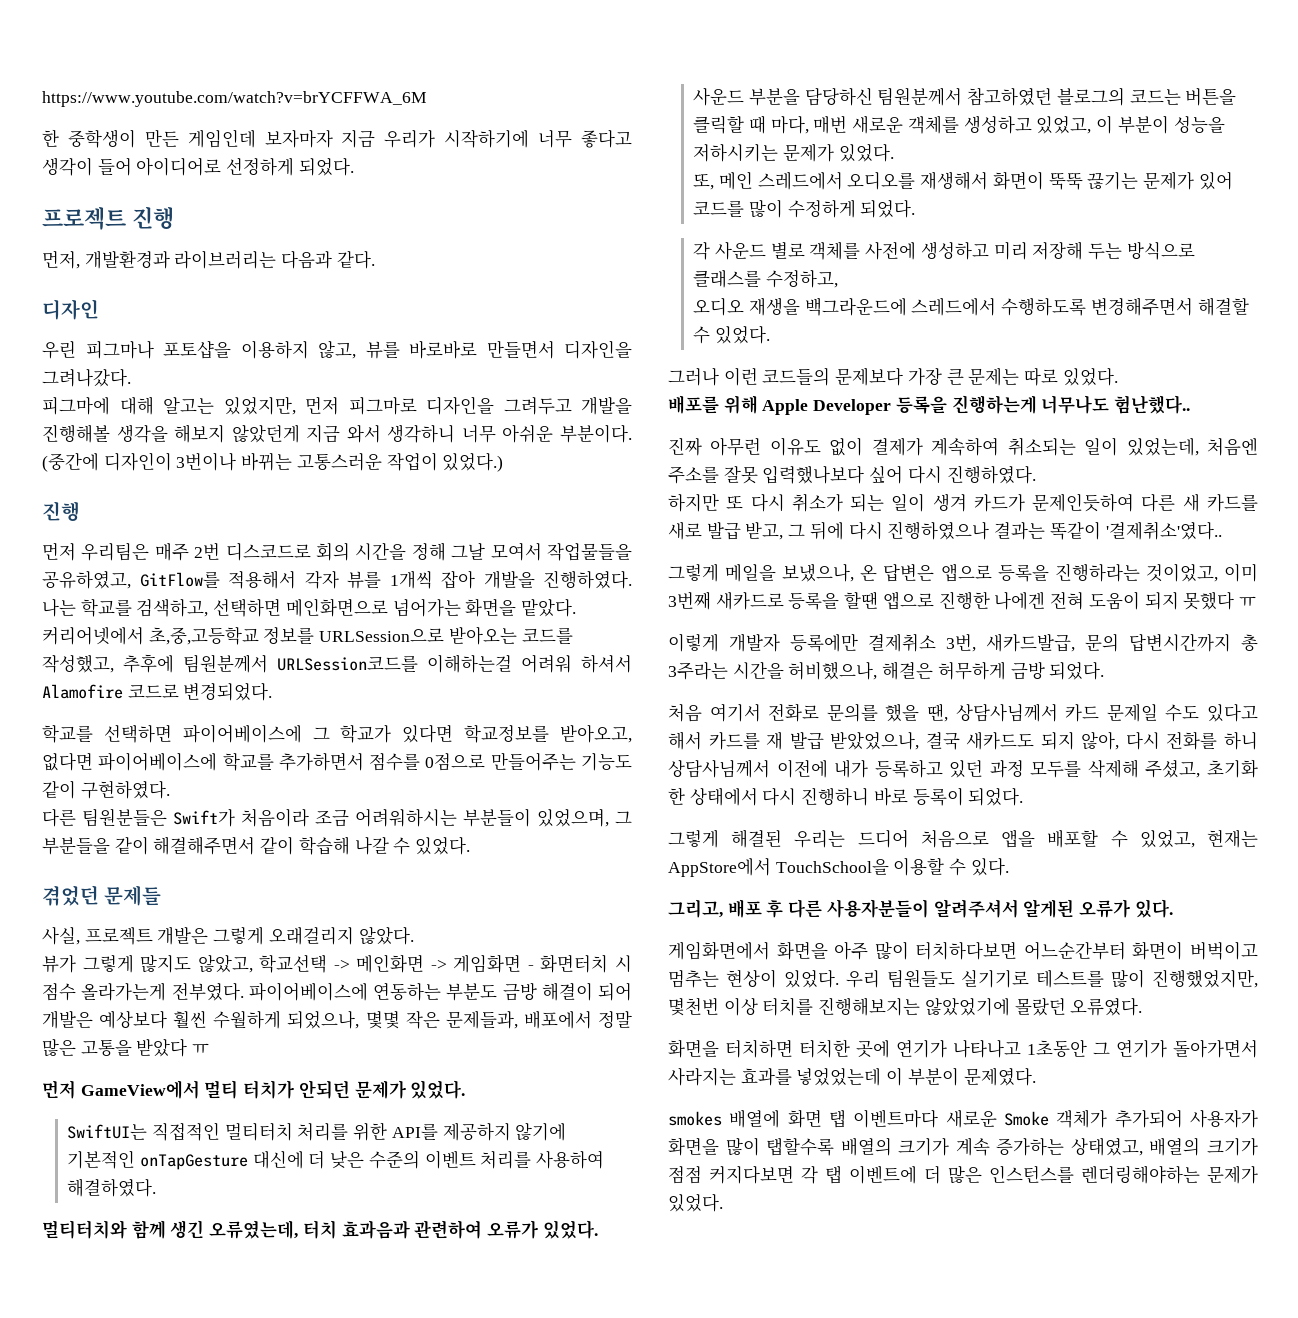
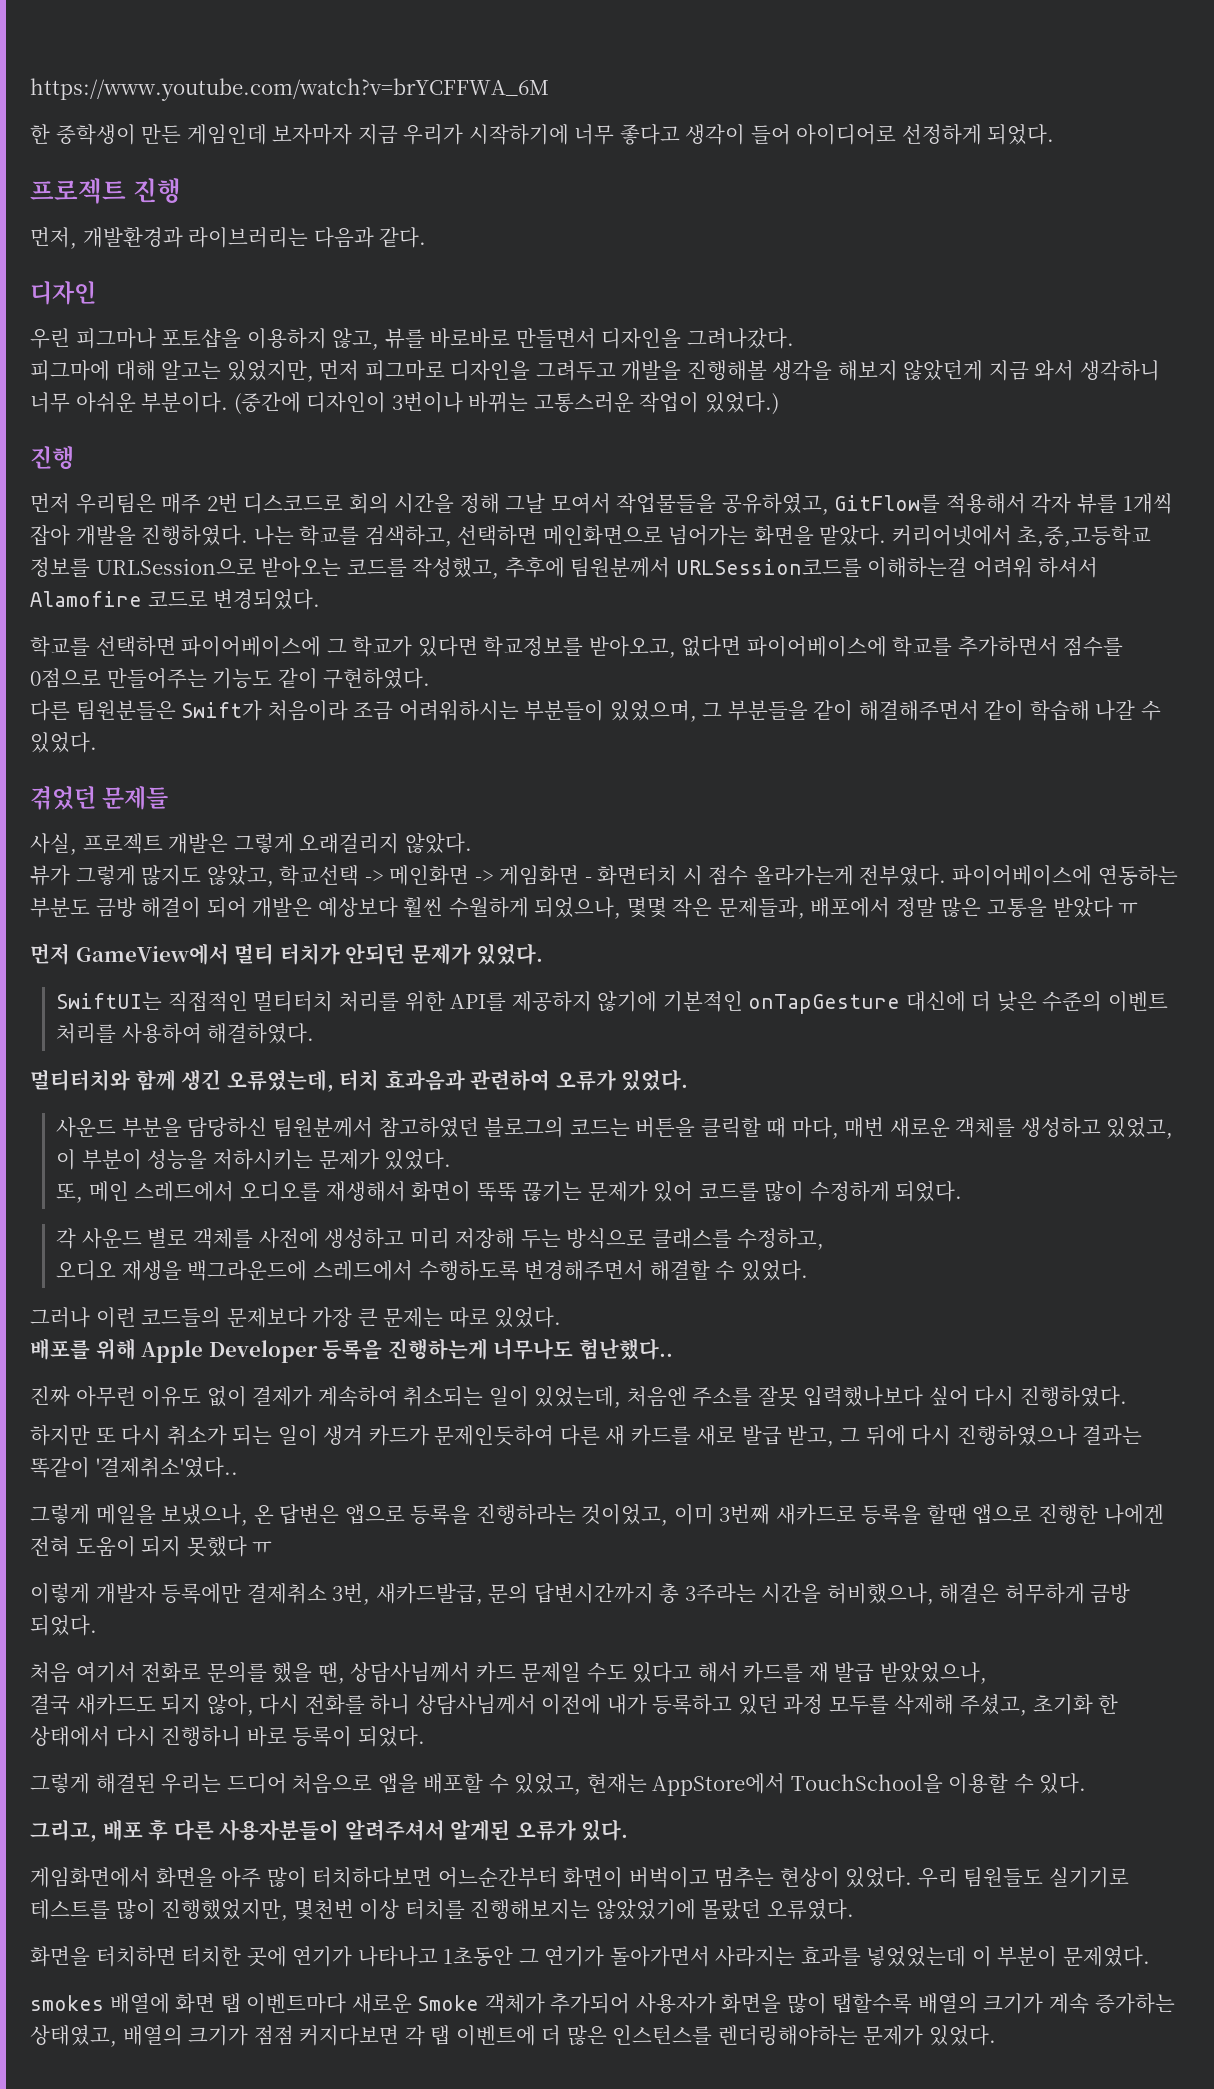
(920, 740) none -> (988, 1673) //

